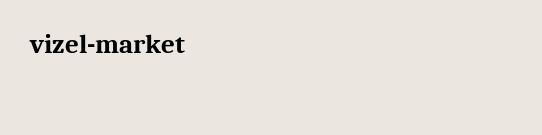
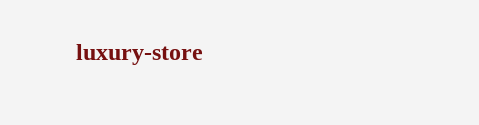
[29,34,185,53] vizel-market -> [76,44,203,65] luxury-store

